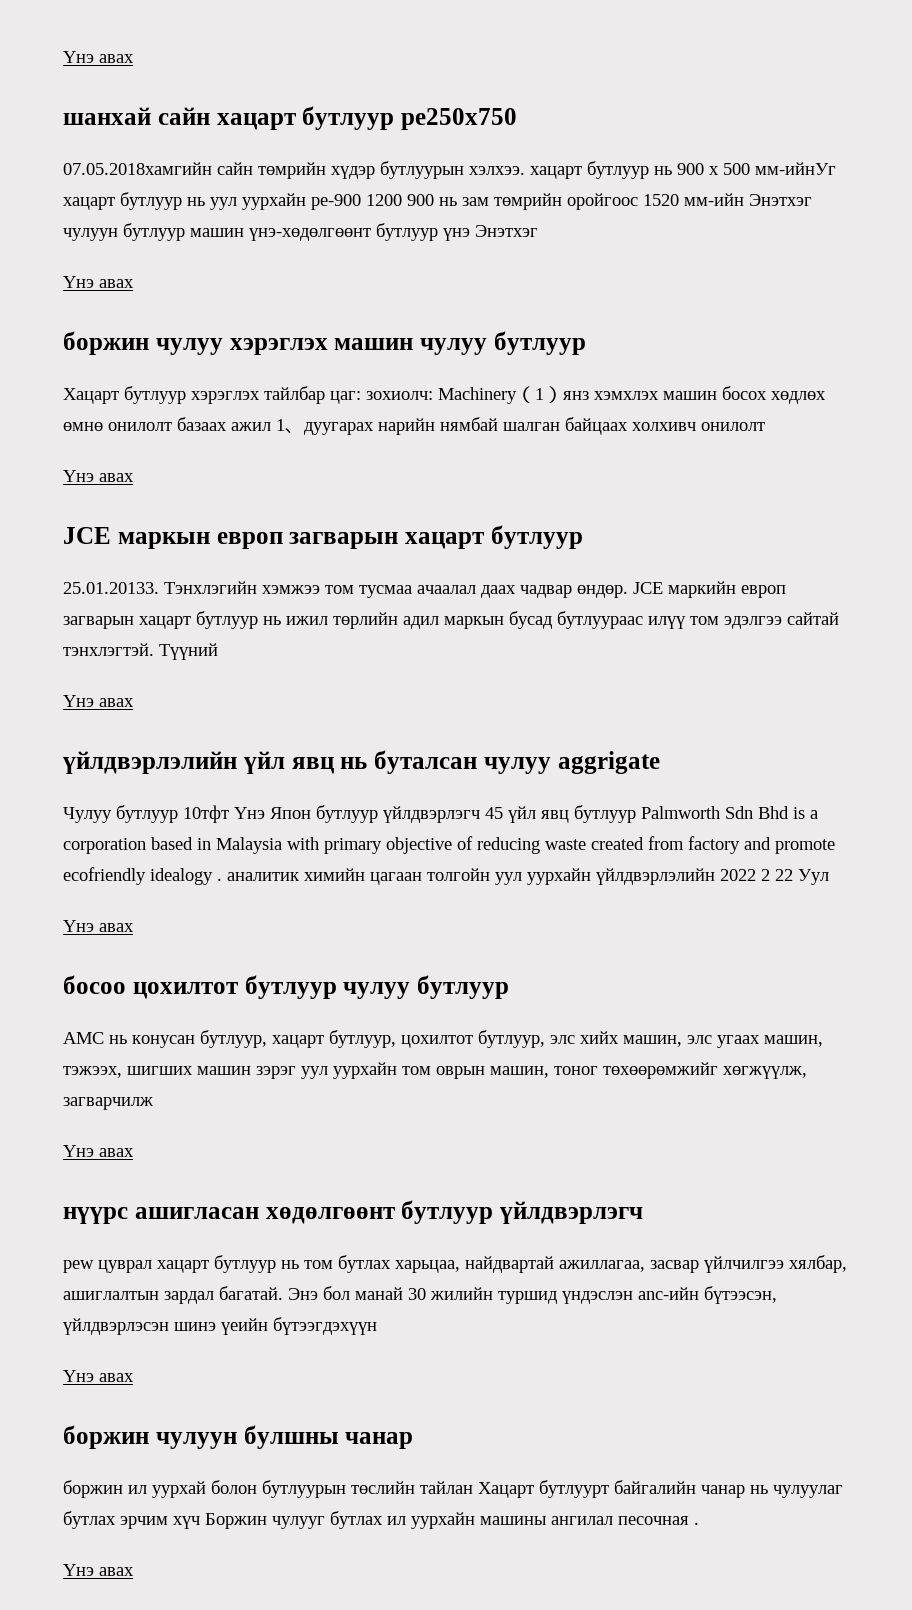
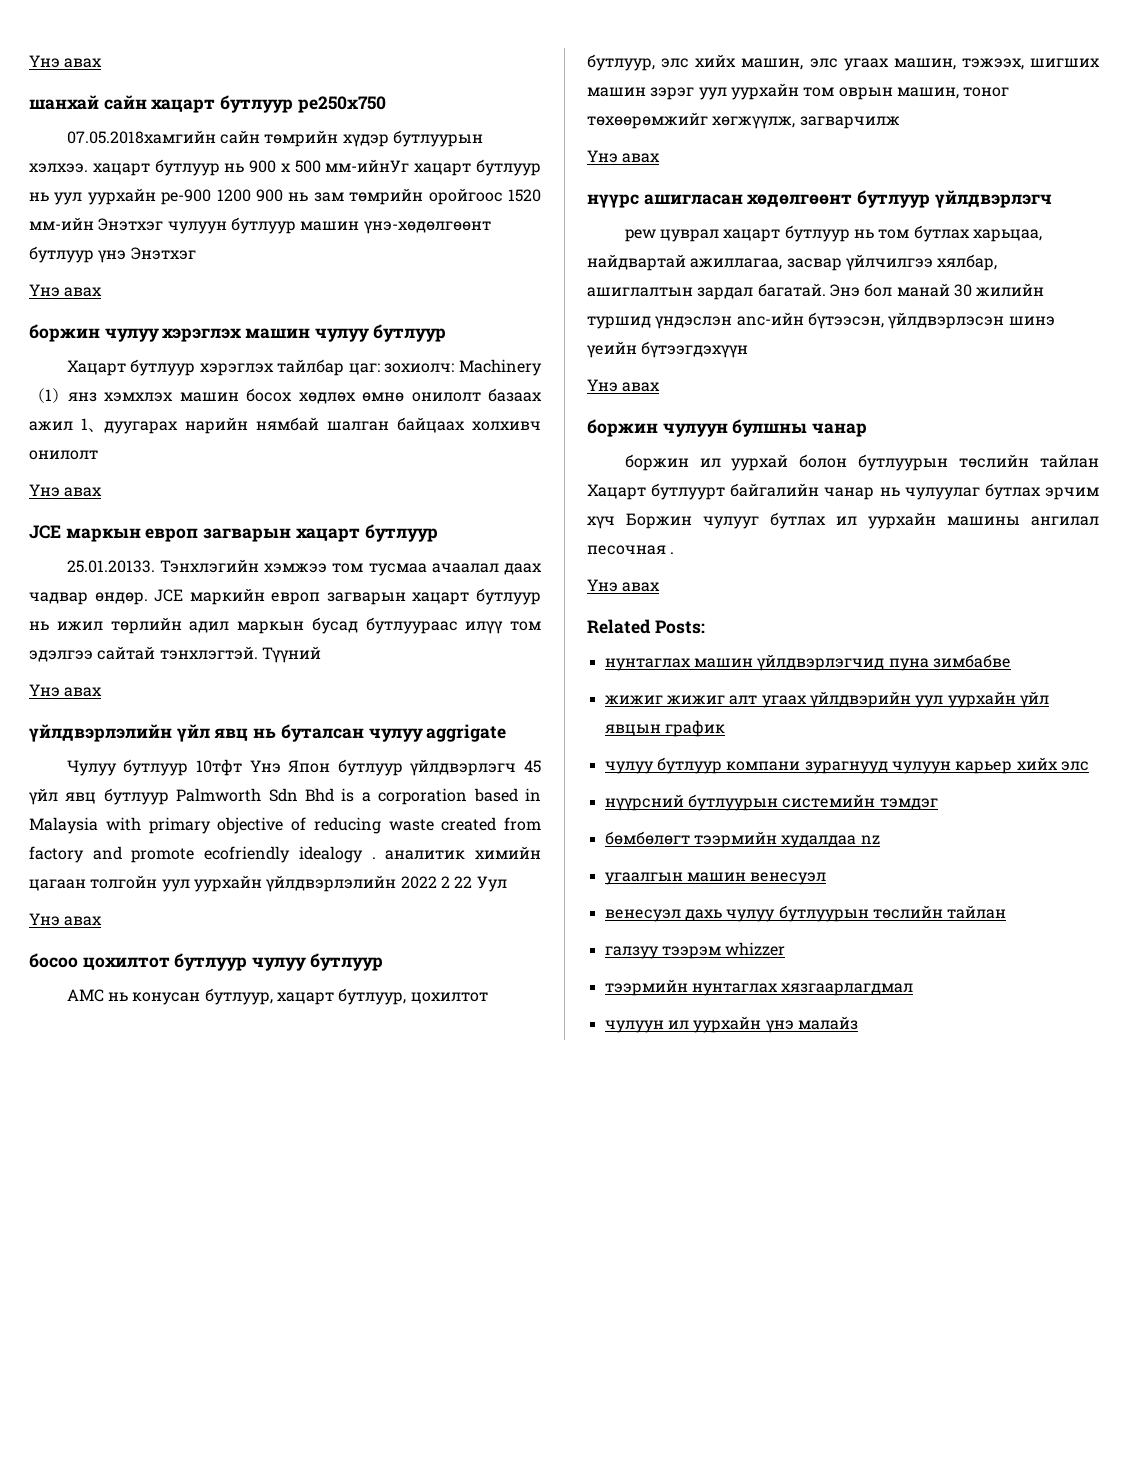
(134, 1571) none -> [587,619,705,634] [604,654,1011,671] [604,691,1049,708] [604,720,725,737] [604,757,1089,774] [604,794,938,811] [604,831,880,848] [604,872,827,885] [604,905,1007,922] [604,942,786,959] [604,979,914,996] [604,1016,858,1033] // Related Posts: // нунтаглах машин үйлдвэрлэгчид пуна зимбабве // жижиг жижиг алт угаах үйлдвэрийн уул уурхайн үйл явцын график // чулуу бутлуур компани зурагнууд чулуун карьер хийх элс // нүүрсний бутлуурын системийн тэмдэг // бөмбөлөгт тээрмийн худалдаа nz // угаалгын машин венесуэл // венесуэл дахь чулуу бутлуурын төслийн тайлан // галзуу тээрэм whizzer // тээрмийн нунтаглах хязгаарлагдмал // чулуун ил уурхайн үнэ малайз

